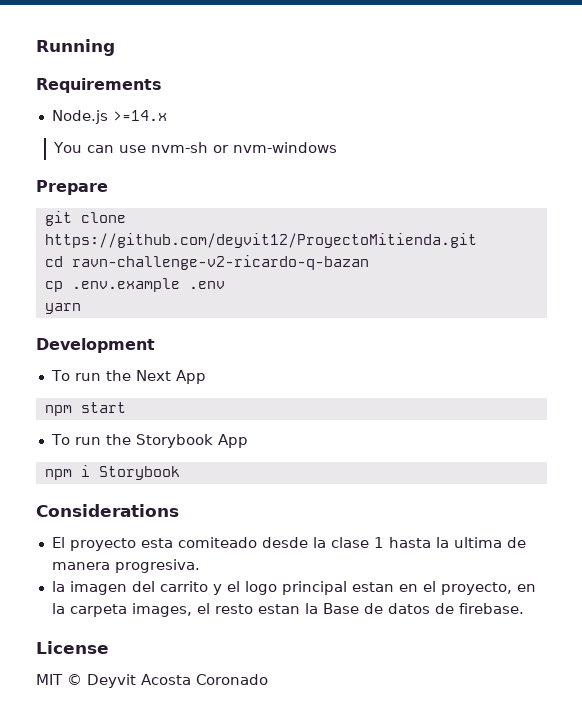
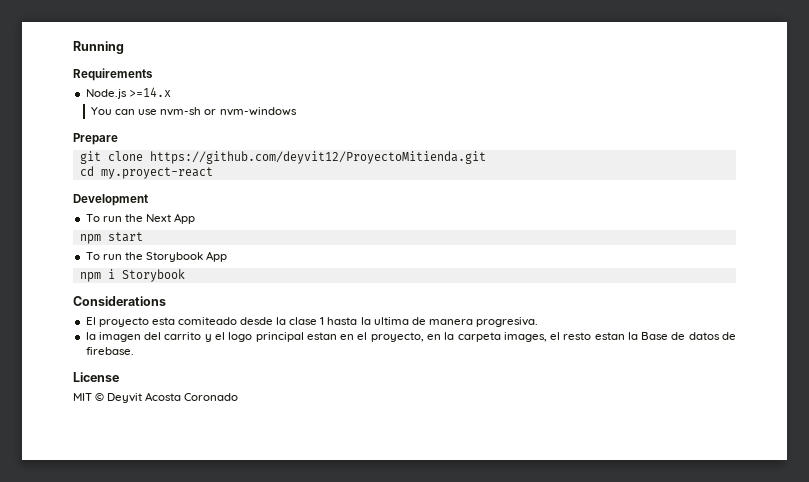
[71,255,369,270] [44,278,225,292] [44,303,81,314] ravn-challenge-v2-ricardo-q-bazan // cp .env.example .env // yarn -> [100,167,213,179] my.proyect-react

